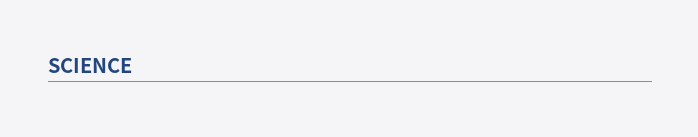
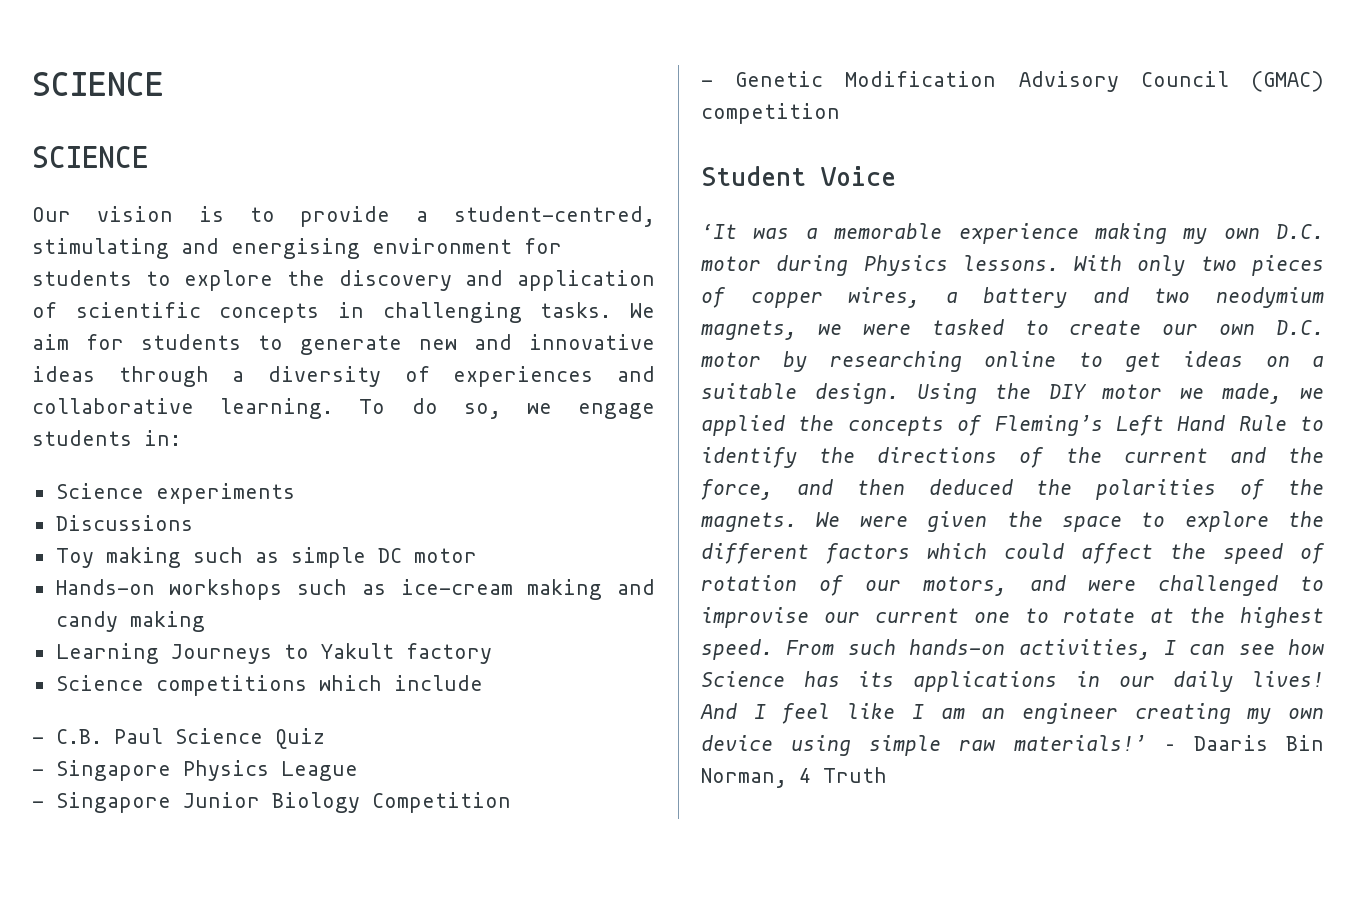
[48,58,132,73] SCIENCE -> [32,72,164,96] [32,146,148,168] [32,206,655,227] [32,238,562,259] [32,270,655,291] [32,302,656,323] [32,334,655,355] [32,366,655,387] [32,398,655,419] [32,430,181,446] [55,483,295,504] [55,515,193,531] [55,547,477,568] [55,579,656,600] [55,611,205,632] [55,643,492,664] [55,675,483,696] [32,728,325,749] [32,760,358,781] [32,792,511,813] [701,71,1324,92] [701,103,840,124] [701,166,896,186] [701,223,1324,244] [701,255,1324,276] [701,287,1324,308] [701,319,1324,340] [701,351,1324,372] [701,383,1324,404] [701,415,1324,436] [701,447,1324,468] [701,479,1324,500] [701,511,1324,532] [701,543,1325,564] [701,575,1324,596] [701,607,1324,628] [701,639,1324,660] [701,671,1324,692] [700,703,1324,724] [701,735,1324,756] [701,767,887,788] SCIENCE // SCIENCE // Our vision is to provide a student-centred, stimulating and energising environment for students to explore the discovery and application of scientific concepts in challenging tasks. We aim for students to generate new and innovative ideas through a diversity of experiences and collaborative learning. To do so, we engage students in: // Science experiments // Discussions // Toy making such as simple DC motor // Hands-on workshops such as ice-cream making and candy making // Learning Journeys to Yakult factory // Science competitions which include // - C.B. Paul Science Quiz // - Singapore Physics League // - Singapore Junior Biology Competition // - Genetic Modification Advisory Council (GMAC) competition // Student Voice // ‘It was a memorable experience making my own D.C. motor during Physics lessons. With only two pieces of copper wires, a battery and two neodymium magnets, we were tasked to create our own D.C. motor by researching online to get ideas on a suitable design. Using the DIY motor we made, we applied the concepts of Fleming’s Left Hand Rule to identify the directions of the current and the force, and then deduced the polarities of the magnets. We were given the space to explore the different factors which could affect the speed of rotation of our motors, and were challenged to improvise our current one to rotate at the highest speed. From such hands-on activities, I can see how Science has its applications in our daily lives! And I feel like I am an engineer creating my own device using simple raw materials!’ – Daaris Bin Norman, 4 Truth

